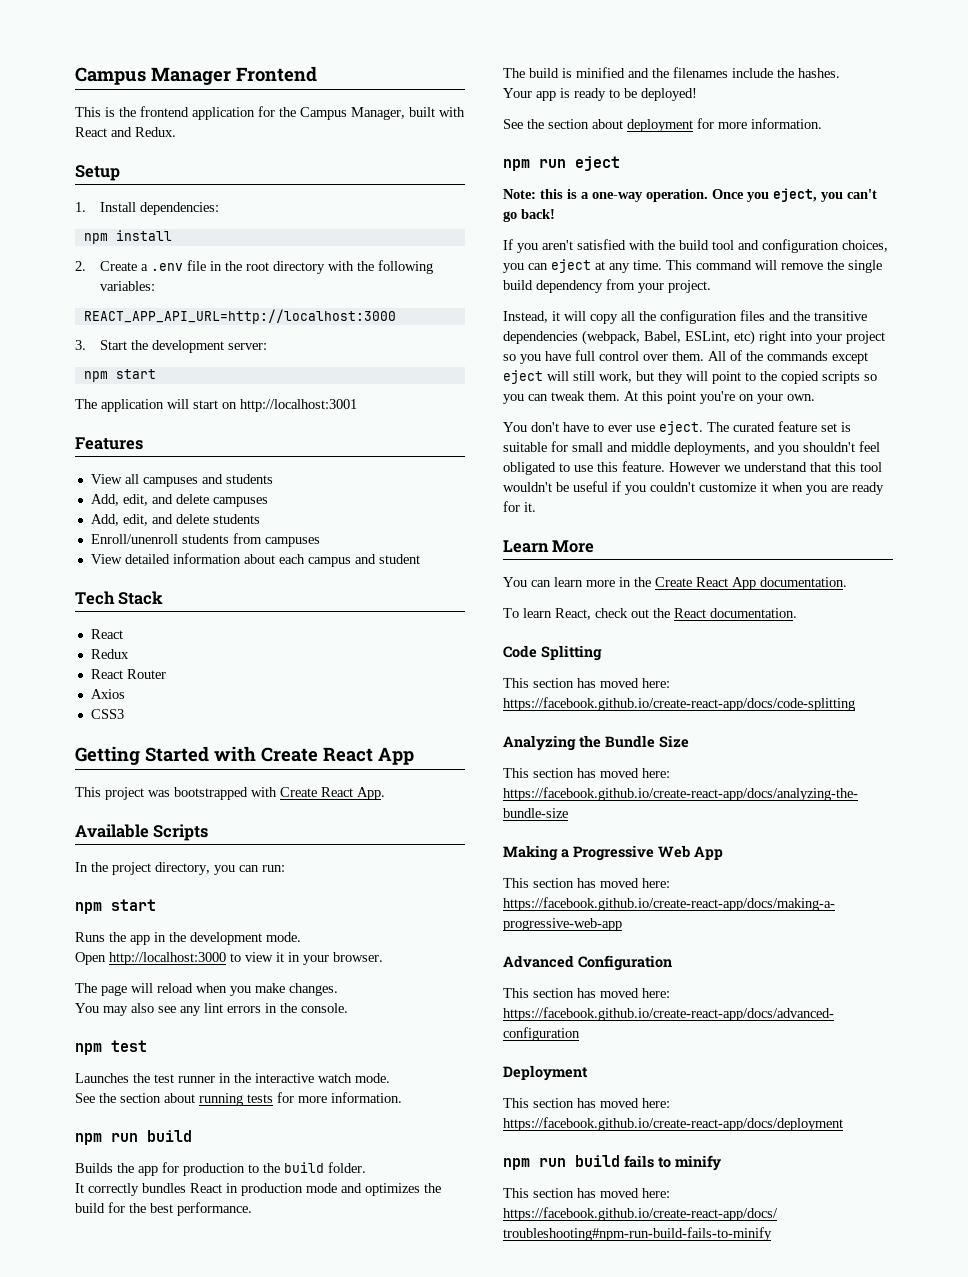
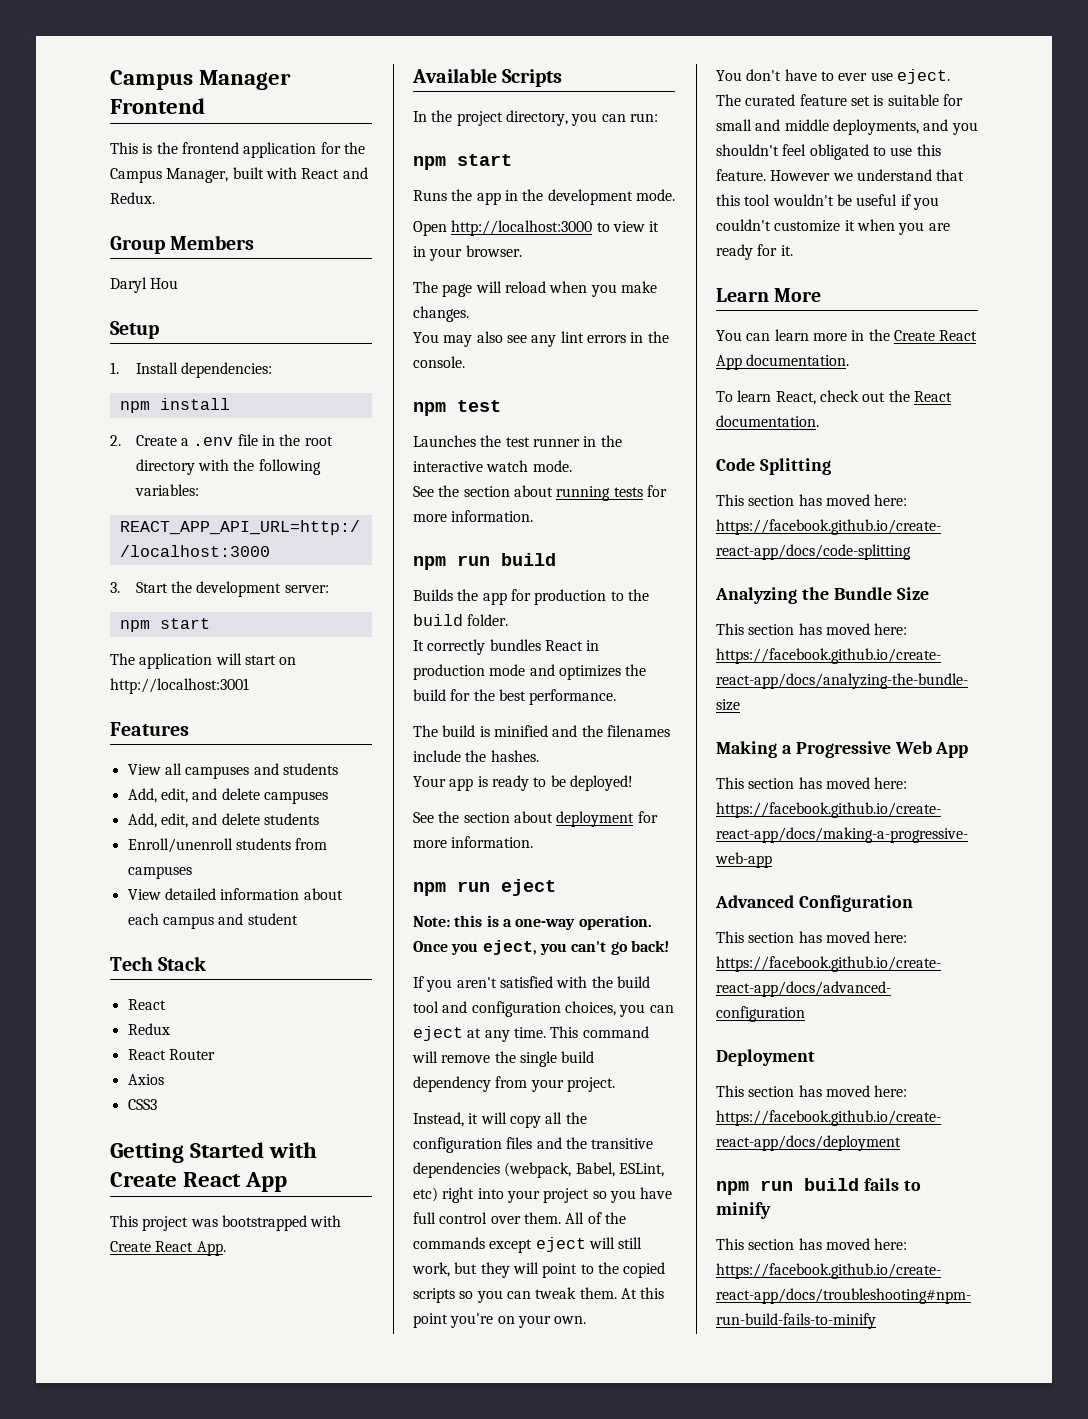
(176, 132) none -> [110,235,255,254] [110,277,179,293] // Group Members // Daryl Hou

